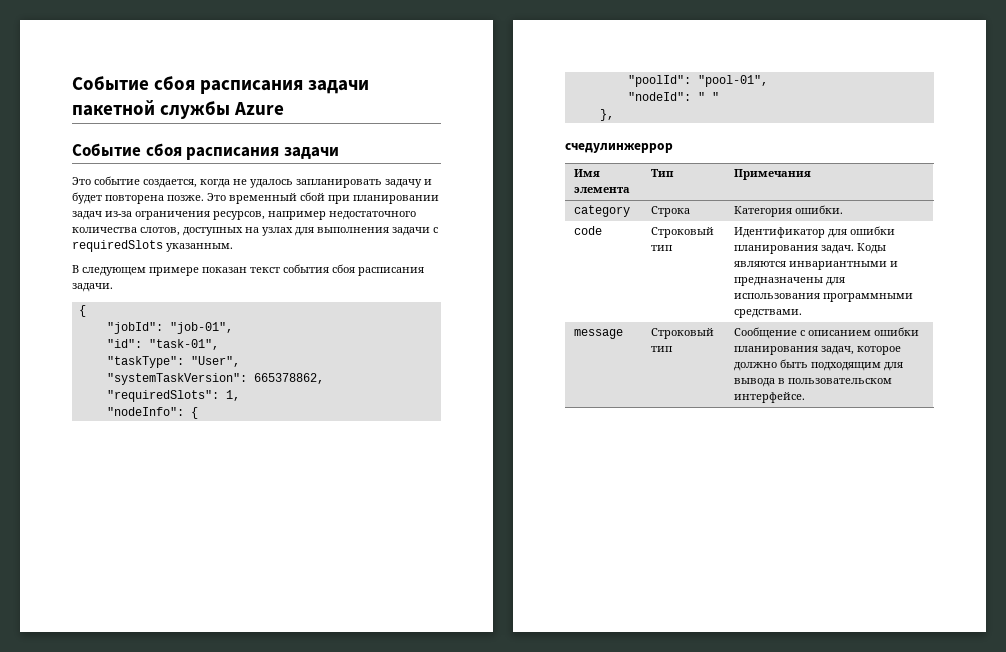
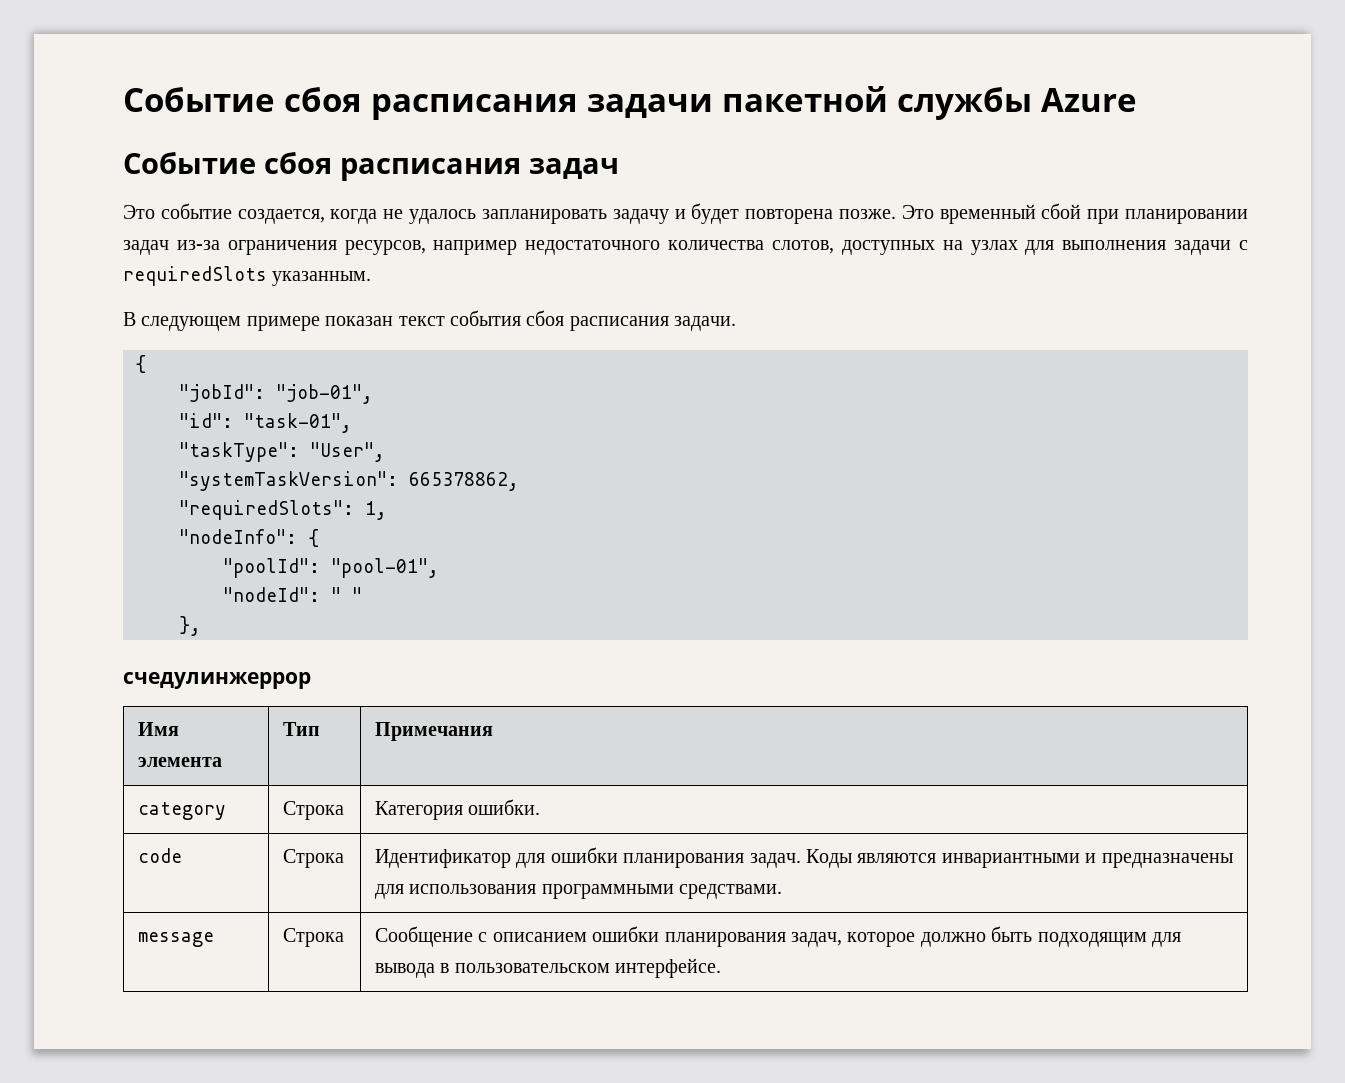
[283,147,339,159] задачи -> [529,158,619,179] задач
[650,227,714,238] [650,245,673,251] Строковый тип -> [282,849,344,868] Строка
[650,328,714,339] [650,346,673,352] Строковый тип -> [282,928,344,947] Строка

